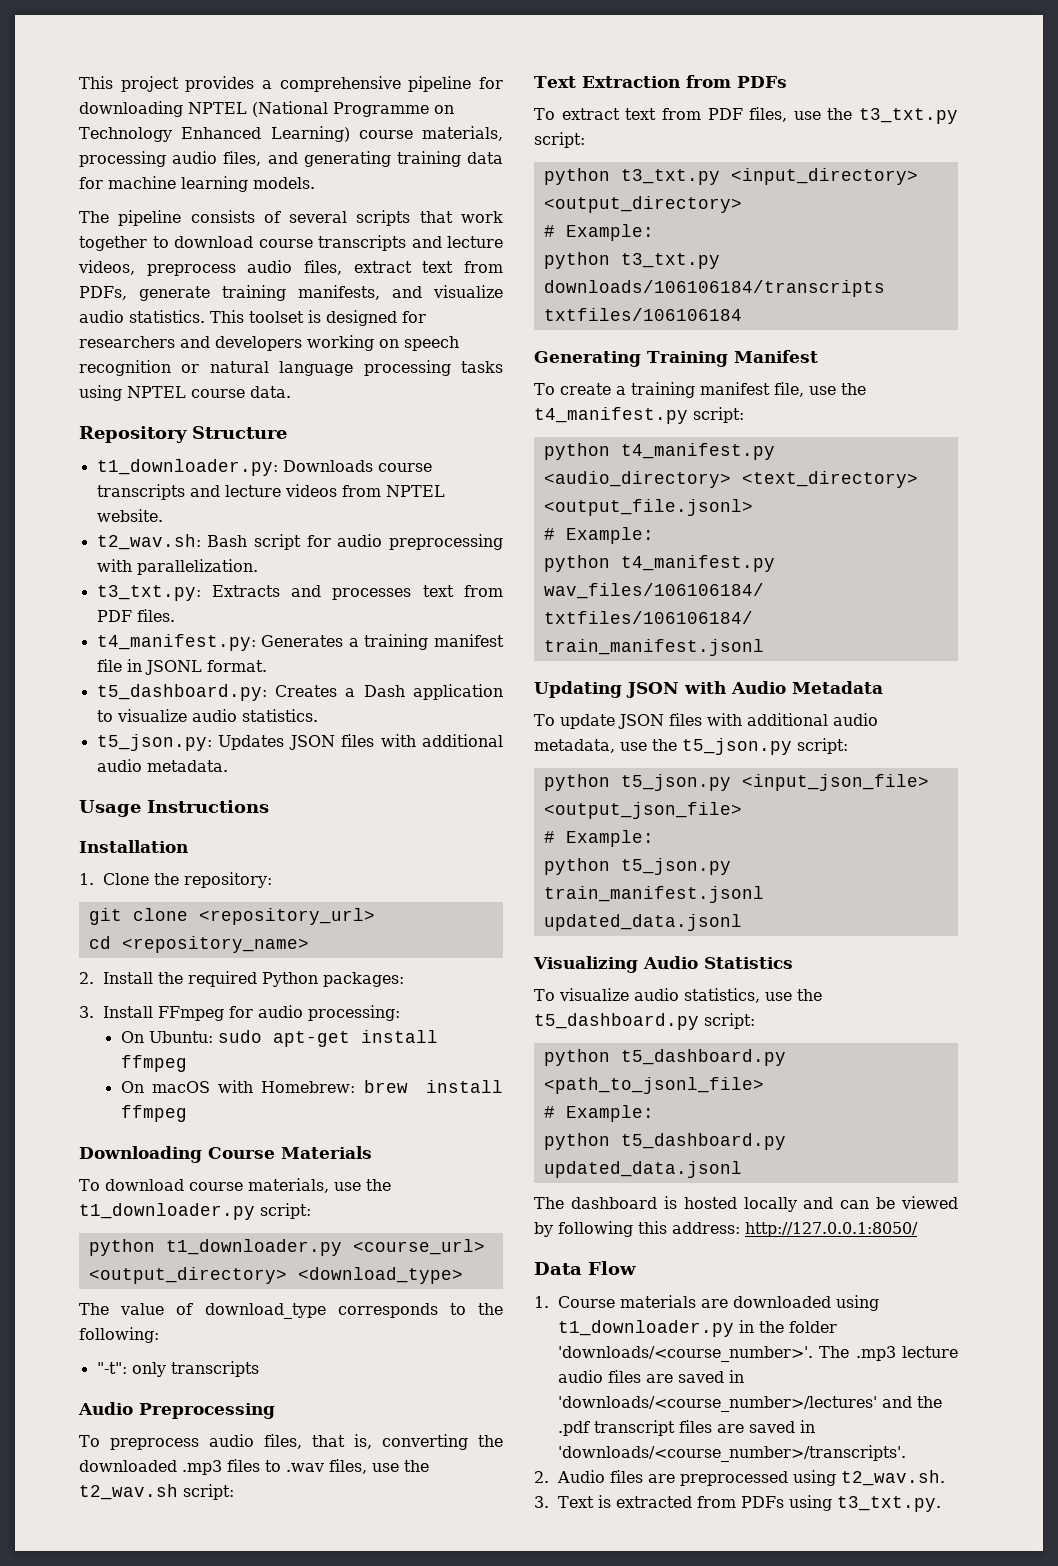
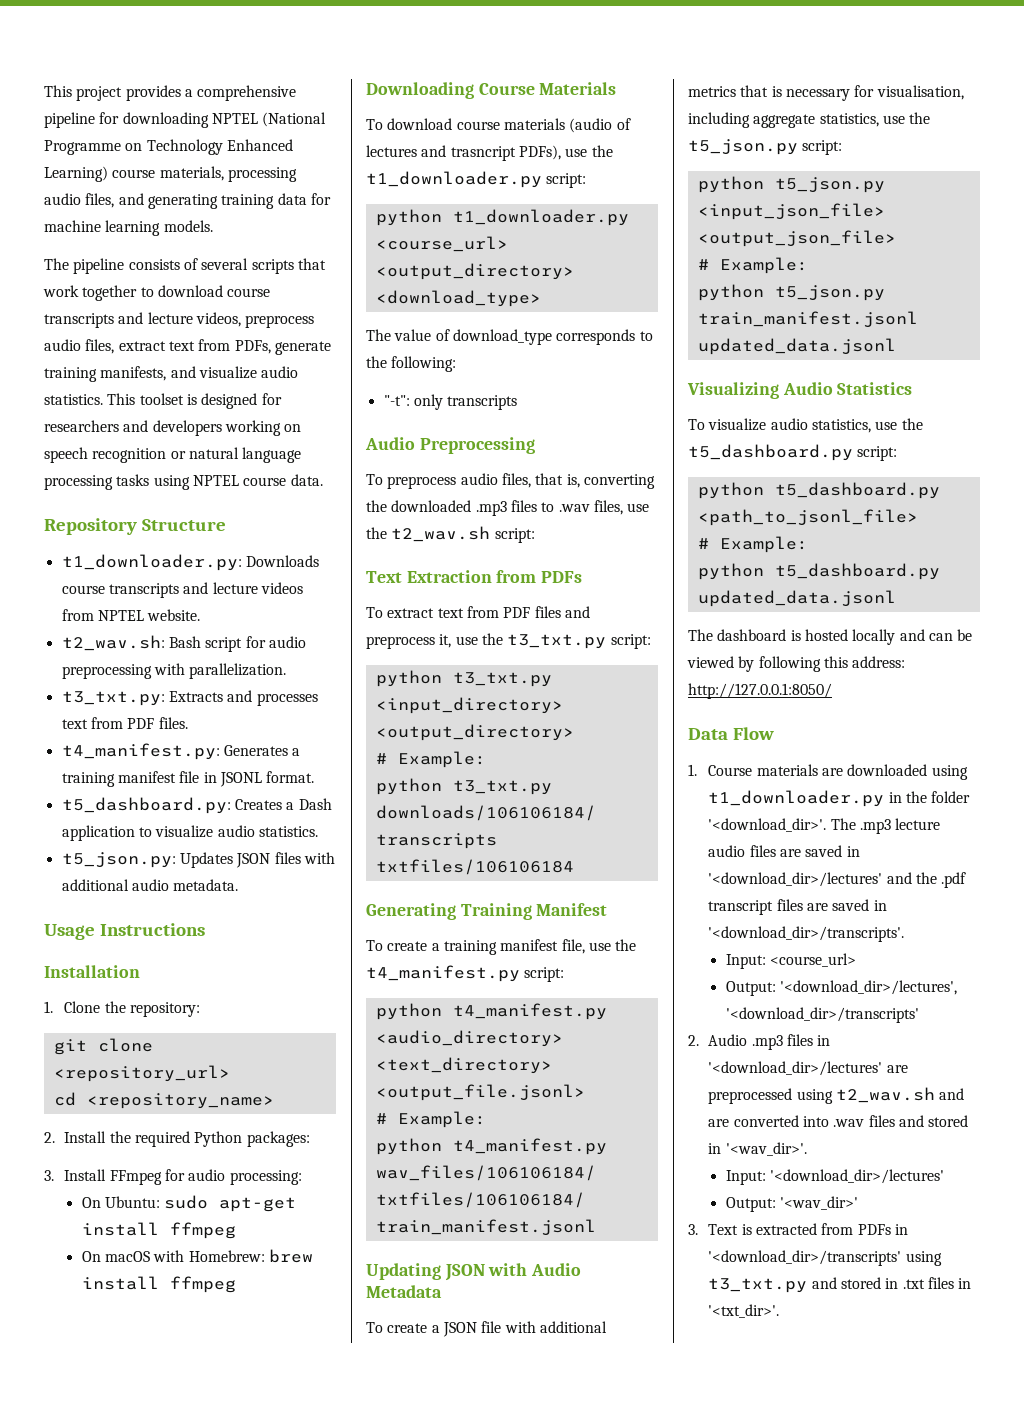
[247,1178,329,1193] materials, -> [503,118,631,133] [366,145,561,161] materials (audio of lectures and trasncript PDFs),
[749,107,788,122] files, -> [534,606,590,618] [366,634,452,649] files and preprocess it,
[559,713,878,729] [534,739,615,753] update JSON files with additional audio metadata, -> [387,1321,607,1337] [688,85,964,101] [688,112,879,128] create a JSON file with additional metrics that is necessary for visualisation, including aggregate statistics,
[557,1346,813,1362] 'downloads/<course_number>'. -> [708,818,827,832] '<download_dir>'.
[557,1396,877,1412] 'downloads/<course_number>/lectures' -> [708,872,883,887] '<download_dir>/lectures'
[557,1445,906,1462] [534,1470,945,1486] 'downloads/<course_number>/transcripts'. // 2. Audio files are preprocessed using t2_wav.sh. -> [708,926,905,942] [725,953,857,969] [725,980,958,996] [725,1007,919,1023] [688,1034,831,1050] [708,1061,908,1076] [708,1087,965,1104] [708,1115,969,1127] [708,1142,807,1156] [725,1169,945,1185] [725,1196,859,1212] '<download_dir>/transcripts'. // Input: <course_url> // Output: '<download_dir>/lectures', '<download_dir>/transcripts' // 2. Audio .mp3 files in '<download_dir>/lectures' are preprocessed using t2_wav.sh and are converted into .wav files and stored in '<wav_dir>'. // Input: '<download_dir>/lectures' // Output: '<wav_dir>'
[788,1495,941,1512] using t3_txt.py. -> [894,1224,908,1235] [708,1250,942,1266] [708,1277,972,1293] [708,1304,780,1318] in '<download_dir>/transcripts' using t3_txt.py and stored in .txt files in '<txt_dir>'.

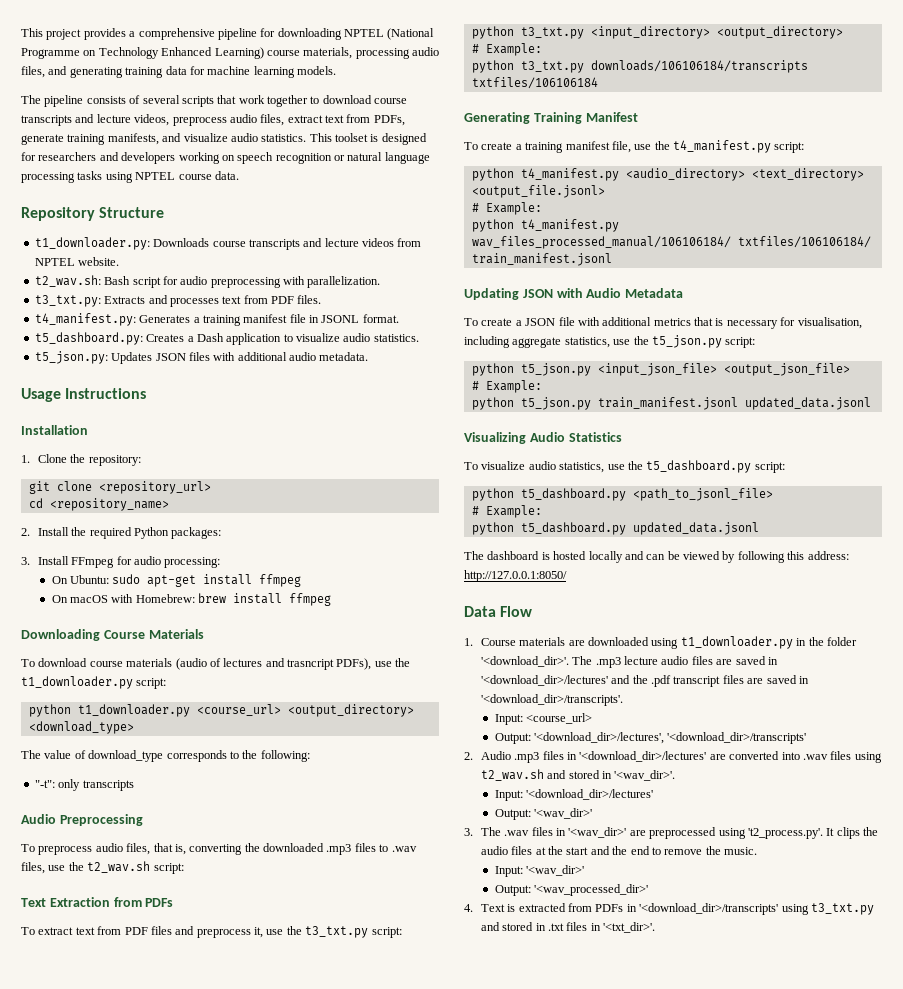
[375,1165,596,1181] wav_files/106106184/ -> [471,236,731,249] wav_files_processed_manual/106106184/
[708,1087,965,1104] [708,1119,730,1127] preprocessed using t2_wav.sh and are -> (726, 757) none
(895, 1121) none -> [854,752,882,763] [480,769,544,781] using t2_wav.sh
(698, 1229) none -> [480,827,879,839] [480,846,758,855] [494,865,585,877] [494,884,649,896] [464,904,473,912] The .wav files in '<wav_dir>' are preprocessed using 't2_process.py'. It clips the audio files at the start and the end to remove the music. // Input: '<wav_dir>' // Output: '<wav_processed_dir>' // 4.

